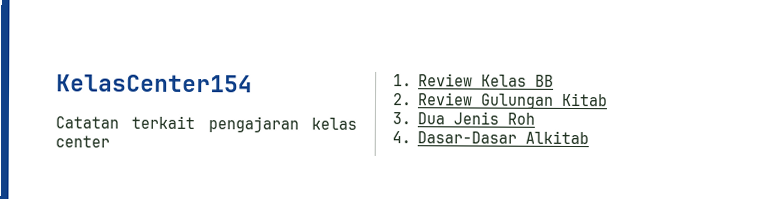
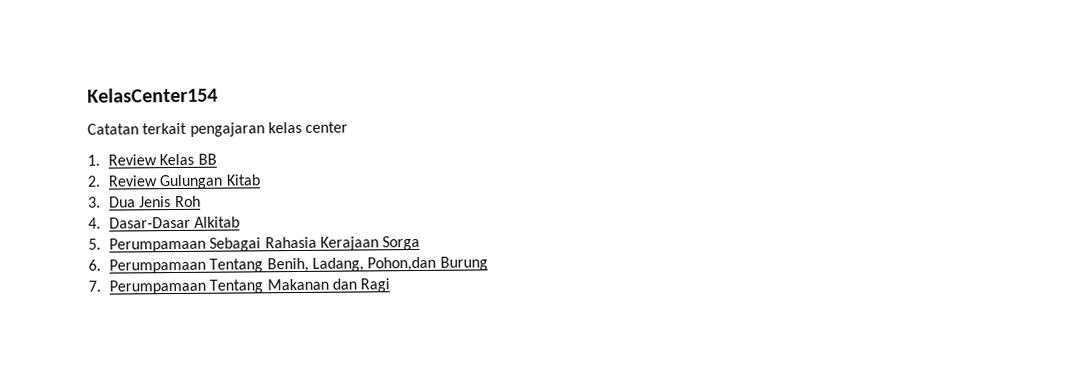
(590, 137) none -> [88,235,421,253] [88,256,488,274] [88,278,391,295] // 5. Perumpamaan Sebagai Rahasia Kerajaan Sorga // 6. Perumpamaan Tentang Benih, Ladang, Pohon,dan Burung // 7. Perumpamaan Tentang Makanan dan Ragi

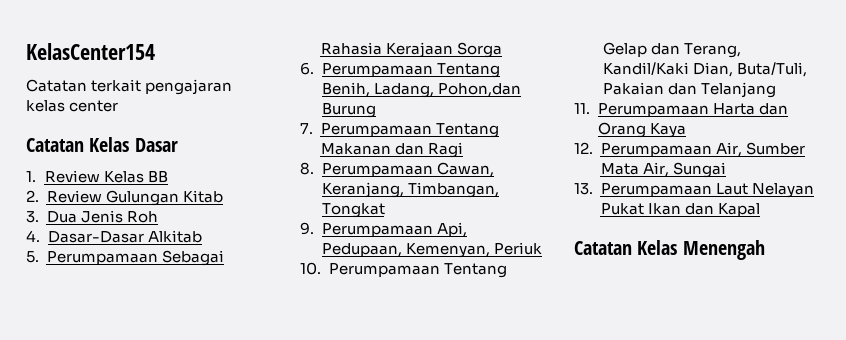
(349, 127) none -> [26,137,178,152] // Catatan Kelas Dasar
(391, 285) none -> [300,162,494,177] [321,182,499,198] [321,203,385,218] [300,222,467,237] [321,242,542,258] [300,262,507,278] [602,42,741,58] [602,62,807,77] [602,82,776,98] [574,103,788,117] [597,122,686,138] [574,142,805,157] [600,162,726,178] [574,183,814,198] [600,203,760,217] [574,240,765,260] // 8. Perumpamaan Cawan, Keranjang, Timbangan, Tongkat // 9. Perumpamaan Api, Pedupaan, Kemenyan, Periuk // 10. Perumpamaan Tentang Gelap dan Terang, Kandil/Kaki Dian, Buta/Tuli, Pakaian dan Telanjang // 11. Perumpamaan Harta dan Orang Kaya // 12. Perumpamaan Air, Sumber Mata Air, Sungai // 13. Perumpamaan Laut Nelayan Pukat Ikan dan Kapal // Catatan Kelas Menengah

